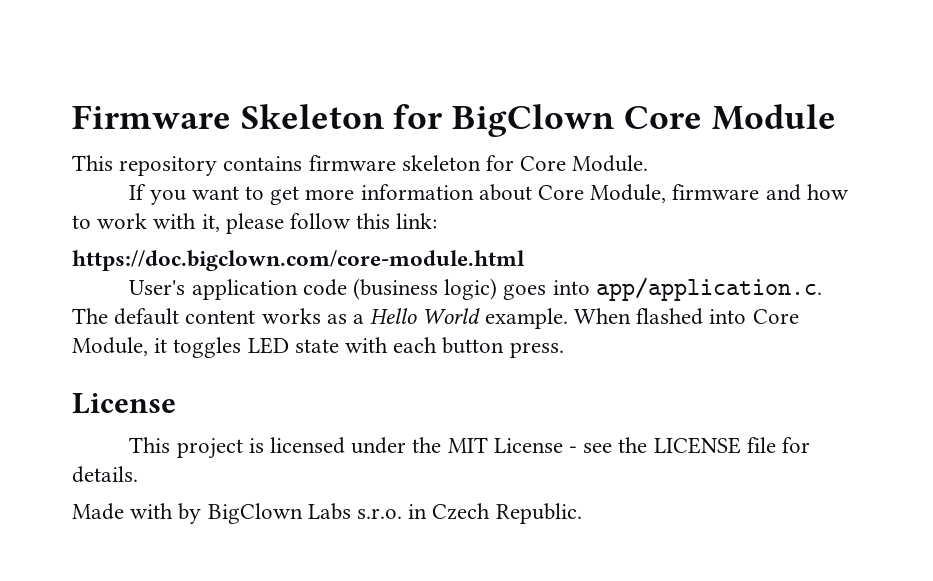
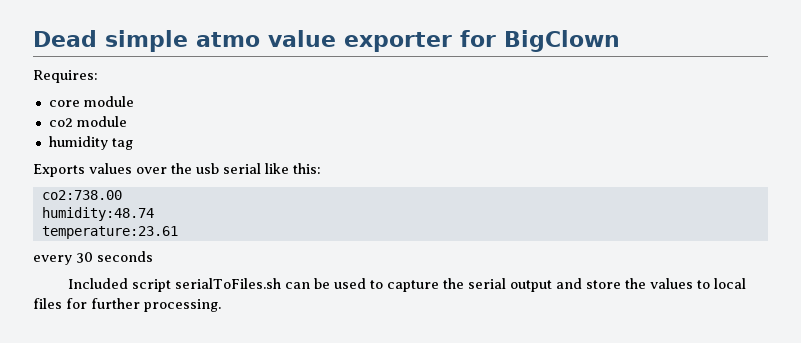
[72,104,836,137] [72,155,649,176] [129,184,849,205] [72,213,438,234] [72,250,525,271] [129,277,822,301] [72,308,799,329] [72,337,564,358] [72,393,176,414] [129,437,811,459] [72,466,138,483] [72,503,582,524] Firmware Skeleton for BigClown Core Module // This repository contains firmware skeleton for Core Module. // If you want to get more information about Core Module, firmware and how to work with it, please follow this link: // https://doc.bigclown.com/core-module.html // User's application code (business logic) goes into app/application.c. The default content works as a Hello World example. When flashed into Core Module, it toggles LED state with each button press. // License // This project is licensed under the MIT License - see the LICENSE file for details. // Made with by BigClown Labs s.r.o. in Czech Republic. -> [33,30,620,52] [33,70,98,83] [48,96,134,107] [48,116,127,127] [48,136,133,150] [33,163,321,177] [41,190,122,200] [41,207,154,221] [41,226,178,239] [33,251,153,265] [67,278,746,292] [33,298,221,312] Dead simple atmo value exporter for BigClown // Requires: // core module // co2 module // humidity tag // Exports values over the usb serial like this: // co2:738.00 // humidity:48.74 // temperature:23.61 // every 30 seconds // Included script serialToFiles.sh can be used to capture the serial output and store the values to local files for further processing.

